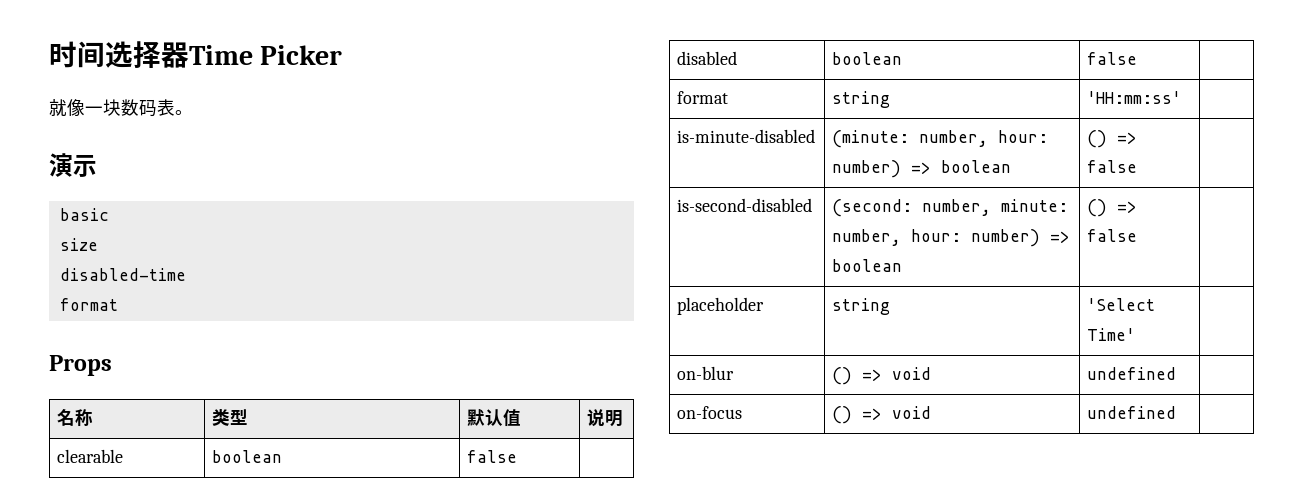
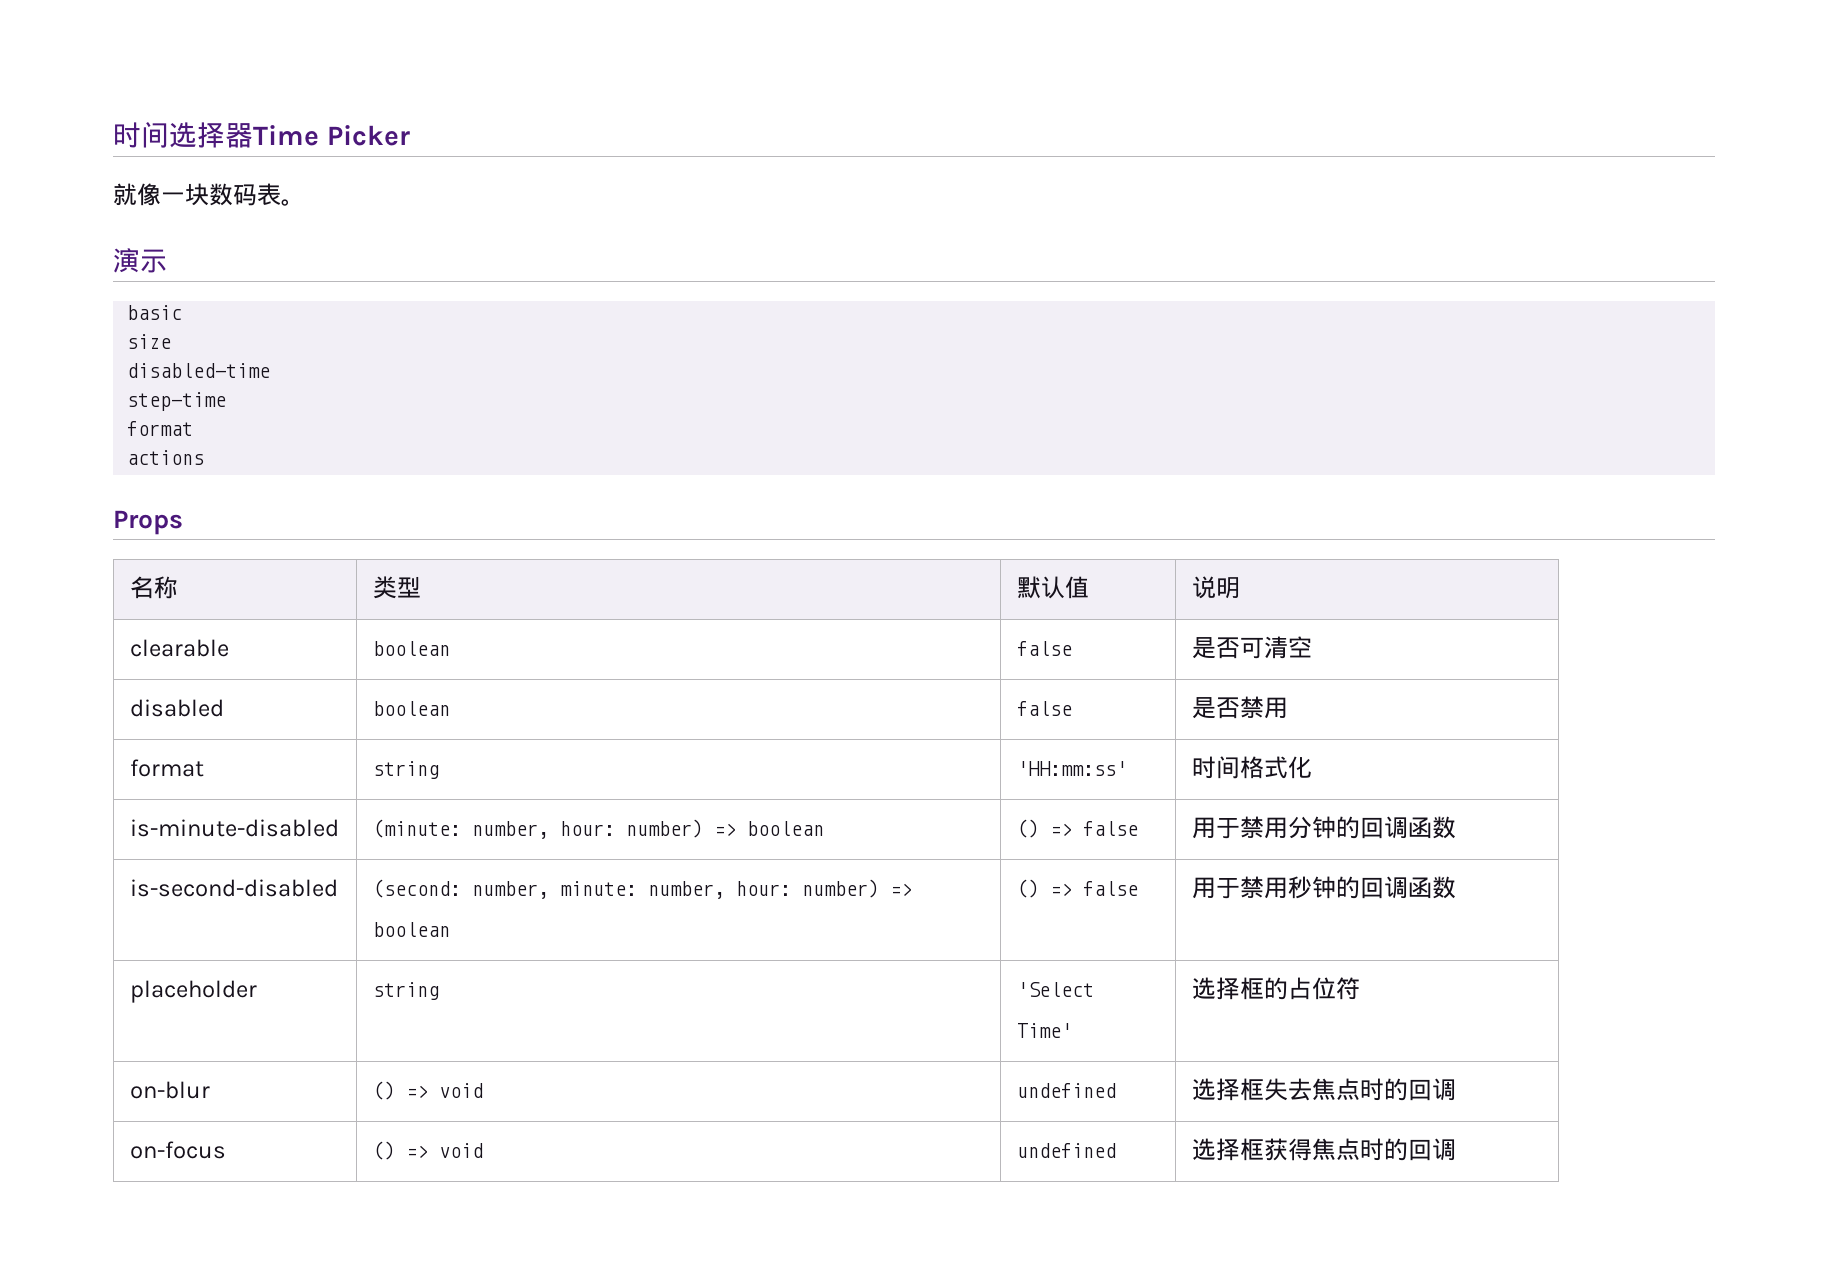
[59,298,118,311] // format -> [127,392,227,411] [127,421,194,436] [127,450,205,465] // step-time // format // actions
(518, 456) none -> [1191,636,1312,659] 是否可清空
(1138, 58) none -> [1191,696,1288,719] 是否禁用
(1182, 97) none -> [1191,756,1312,779] 时间格式化
(1138, 166) none -> [1191,816,1456,839] 用于禁用分钟的回调函数
(1138, 235) none -> [1191,876,1456,899] 用于禁用秒钟的回调函数
(1136, 334) none -> [1191,977,1360,1000] 选择框的占位符
(1177, 373) none -> [1191,1078,1456,1101] 选择框失去焦点时的回调
(1177, 412) none -> [1191,1138,1456,1161] 选择框获得焦点时的回调

